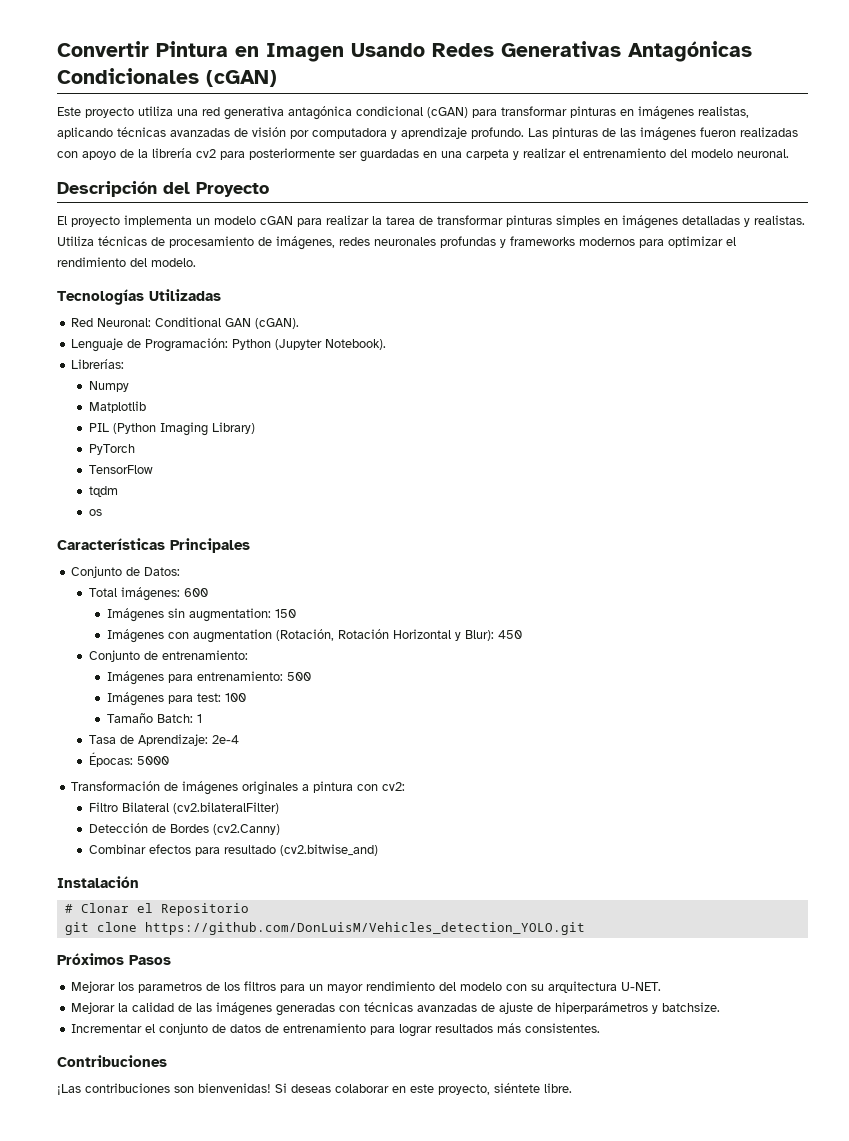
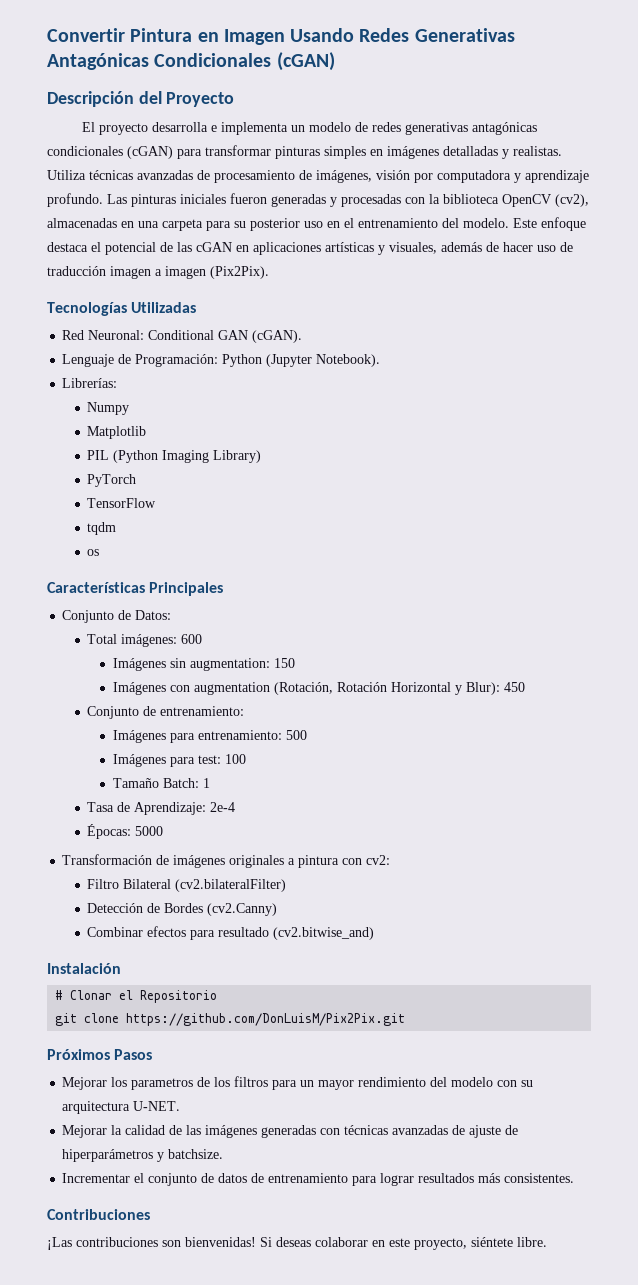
[57,106,749,120] [57,127,798,141] [57,148,789,162] // Este proyecto utiliza una red generativa antagónica condicional (cGAN) para transformar pinturas en imágenes realistas, aplicando técnicas avanzadas de visión por computadora y aprendizaje profundo. Las pinturas de las imágenes fueron realizadas con apoyo de la librería cv2 para posteriormente ser guardadas en una carpeta y realizar el entrenamiento del modelo neuronal. -> (335, 61) none
(120, 221) none -> [152,122,218,132] desarrolla e
[260,215,433,227] cGAN para realizar la tarea de -> [355,122,538,135] [47,146,202,159] de redes generativas antagónicas condicionales (cGAN) para
(147, 241) none -> [137,170,193,180] avanzadas
[339,236,736,248] [57,257,196,267] redes neuronales profundas y frameworks modernos para optimizar el rendimiento del modelo. -> [376,170,589,183] [47,193,589,207] [47,217,586,231] [47,242,573,255] [47,266,269,279] visión por computadora y aprendizaje profundo. Las pinturas iniciales fueron generadas y procesadas con la biblioteca OpenCV (cv2), almacenadas en una carpeta para su posterior uso en el entrenamiento del modelo. Este enfoque destaca el potencial de las cGAN en aplicaciones artísticas y visuales, además de hacer uso de traducción imagen a imagen (Pix2Pix).
[144,922,585,935] https://github.com/DonLuisM/Vehicles_detection_YOLO.git -> [126,1013,406,1026] https://github.com/DonLuisM/Pix2Pix.git

